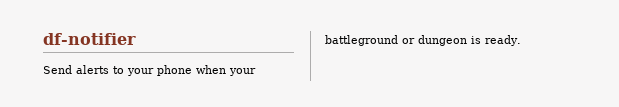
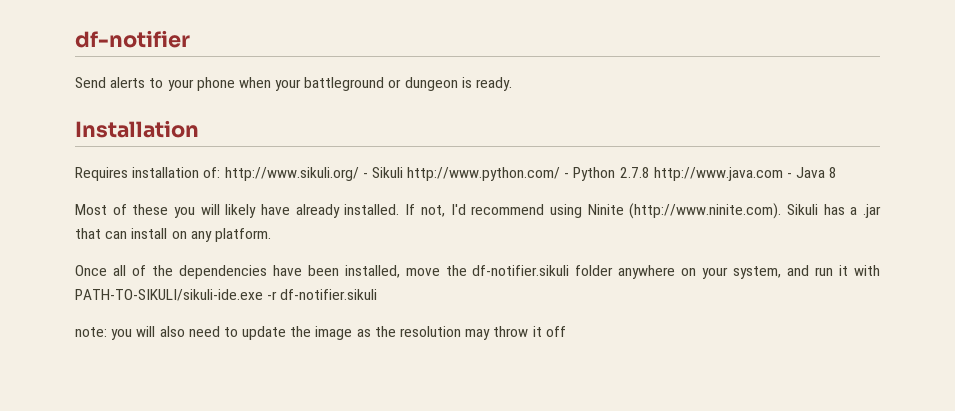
(521, 40) none -> [75,120,199,138] [75,167,838,181] [75,203,882,219] [75,228,271,242] [75,265,880,279] [75,289,378,301] [75,326,566,340] // Installation // Requires installation of: http://www.sikuli.org/ - Sikuli http://www.python.com/ - Python 2.7.8 http://www.java.com - Java 8 // Most of these you will likely have already installed. If not, I'd recommend using Ninite (http://www.ninite.com). Sikuli has a .jar that can install on any platform. // Once all of the dependencies have been installed, move the df-notifier.sikuli folder anywhere on your system, and run it with PATH-TO-SIKULI/sikuli-ide.exe -r df-notifier.sikuli // note: you will also need to update the image as the resolution may throw it off

